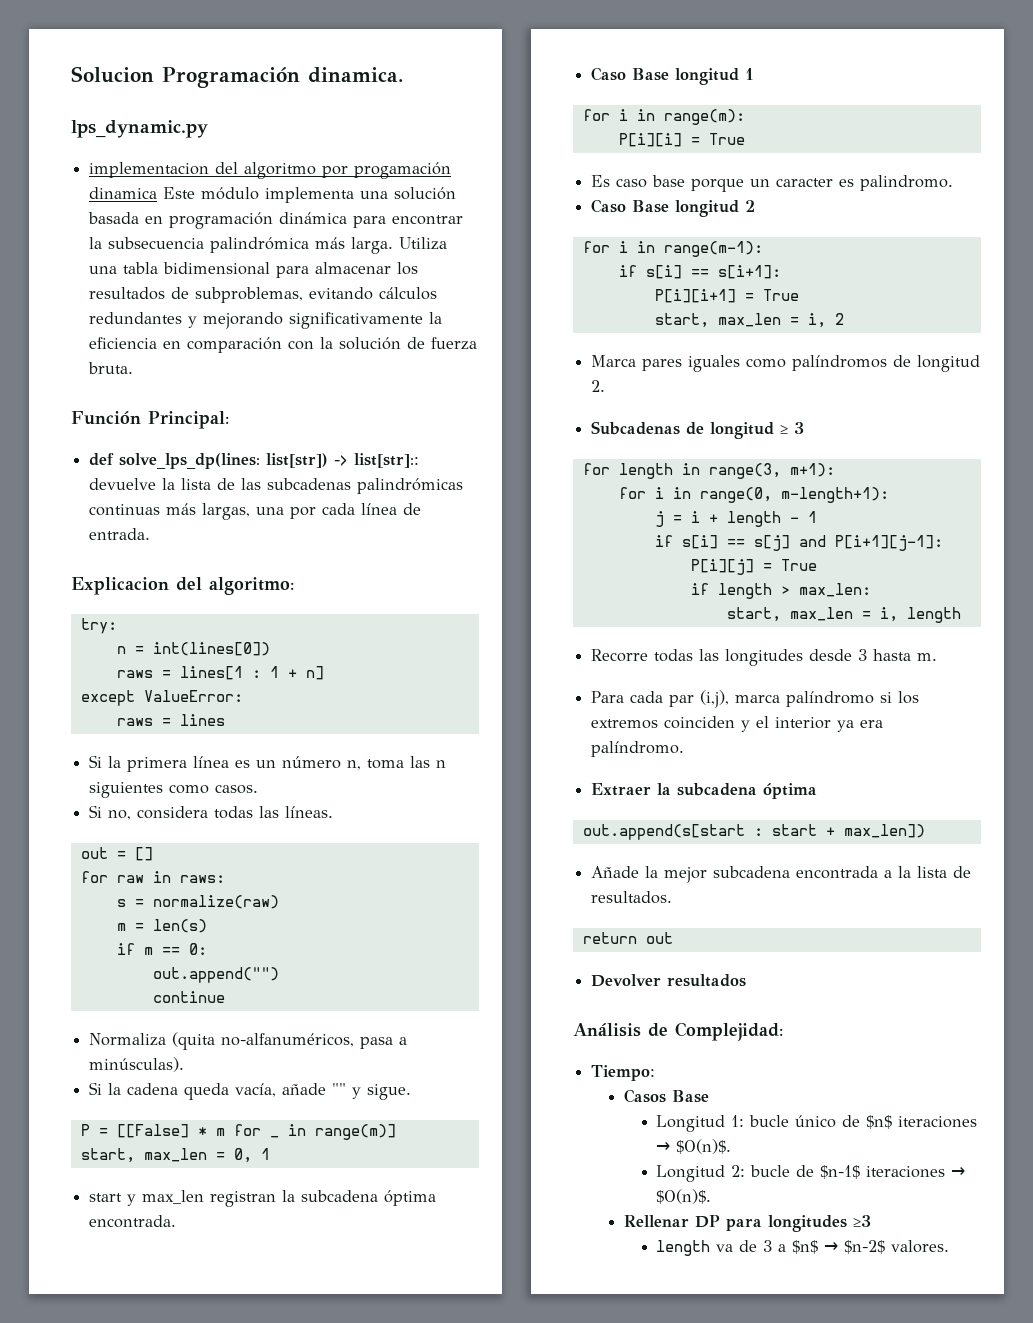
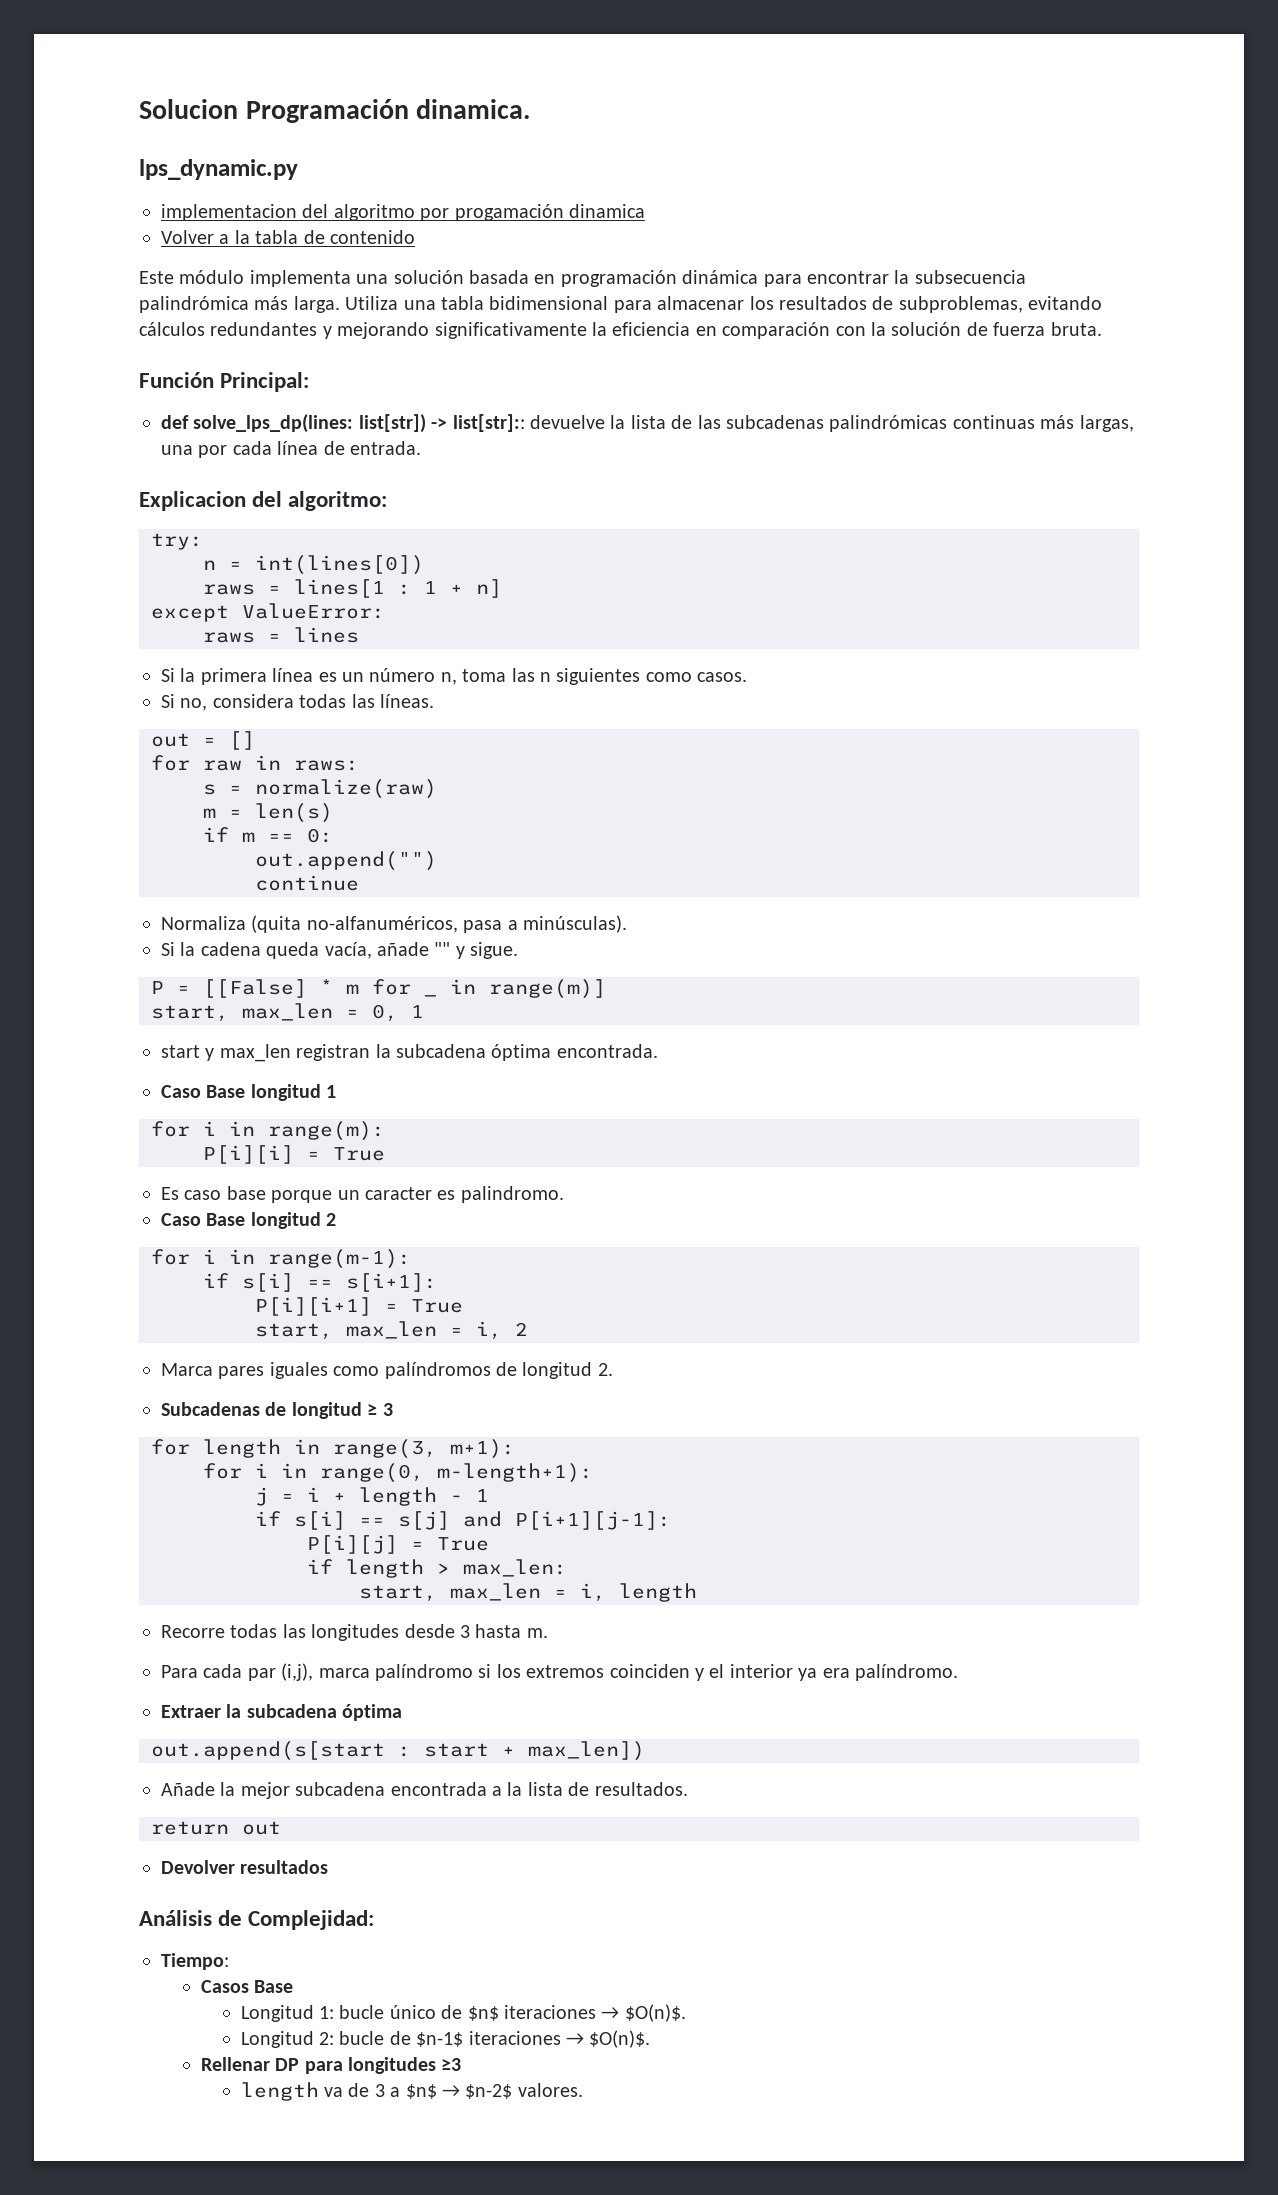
(158, 193) none -> [161,230,415,244] // Volver a la tabla de contenido //

